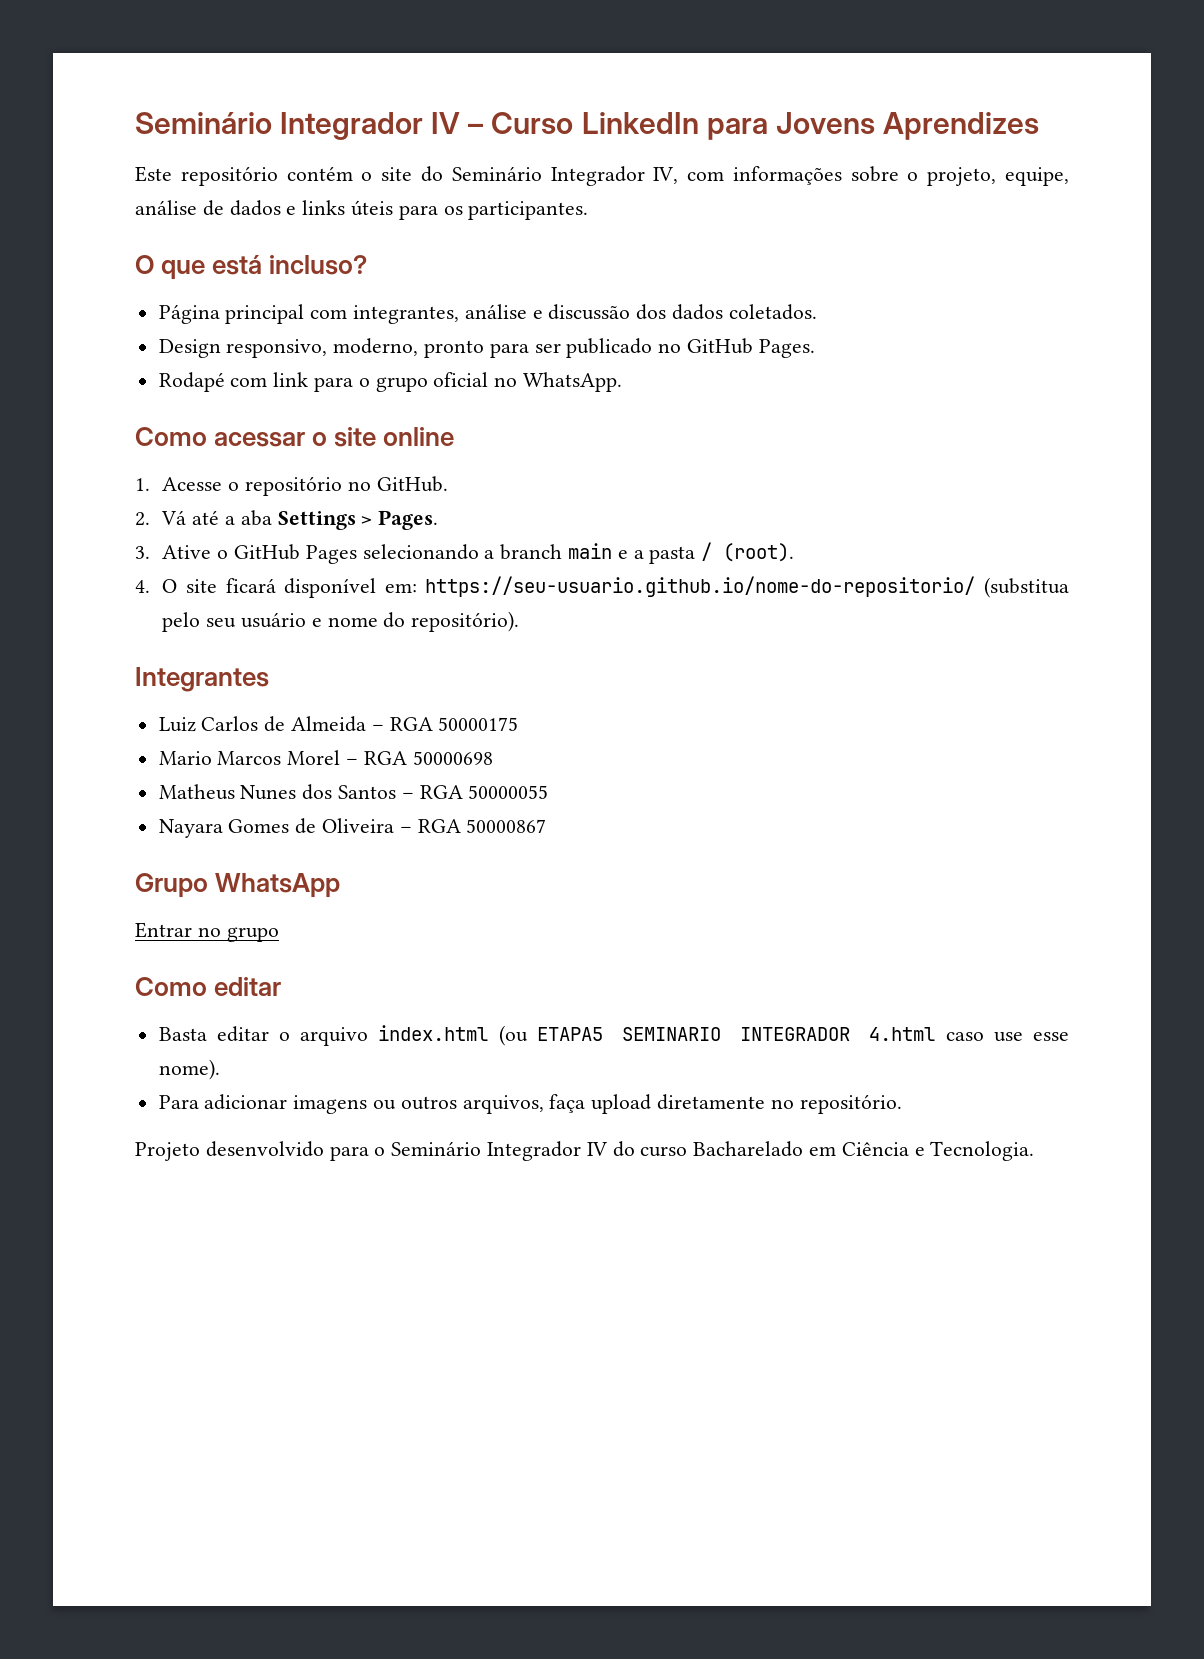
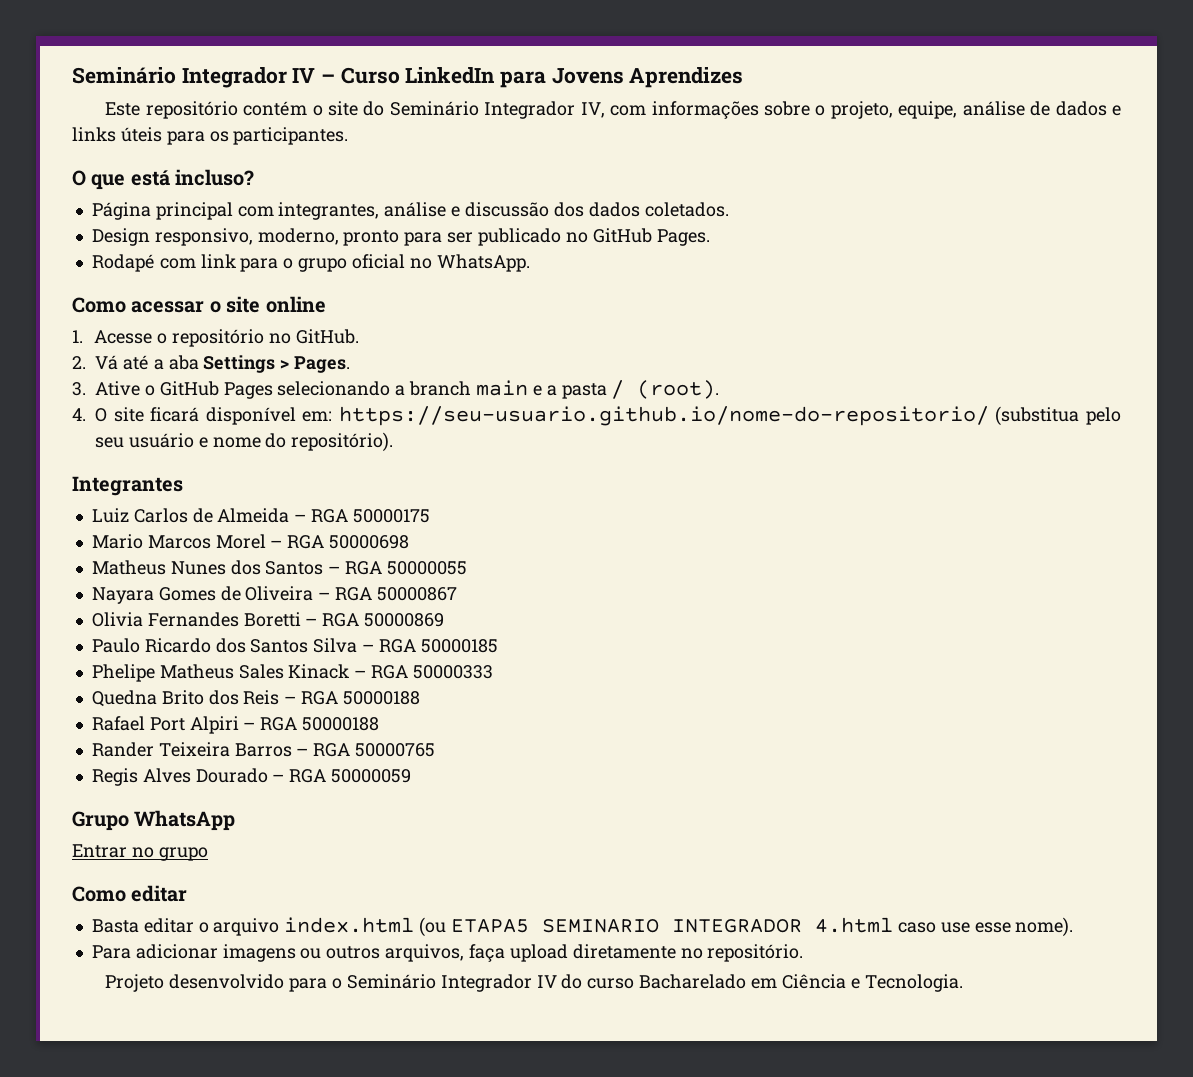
(547, 826) none -> [91,612,445,627] [91,638,498,653] [91,664,493,682] [91,690,420,707] [91,716,380,734] [91,742,436,757] [91,768,412,786] // Olivia Fernandes Boretti – RGA 50000869 // Paulo Ricardo dos Santos Silva – RGA 50000185 // Phelipe Matheus Sales Kinack – RGA 50000333 // Quedna Brito dos Reis – RGA 50000188 // Rafael Port Alpiri – RGA 50000188 // Rander Teixeira Barros – RGA 50000765 // Regis Alves Dourado – RGA 50000059

